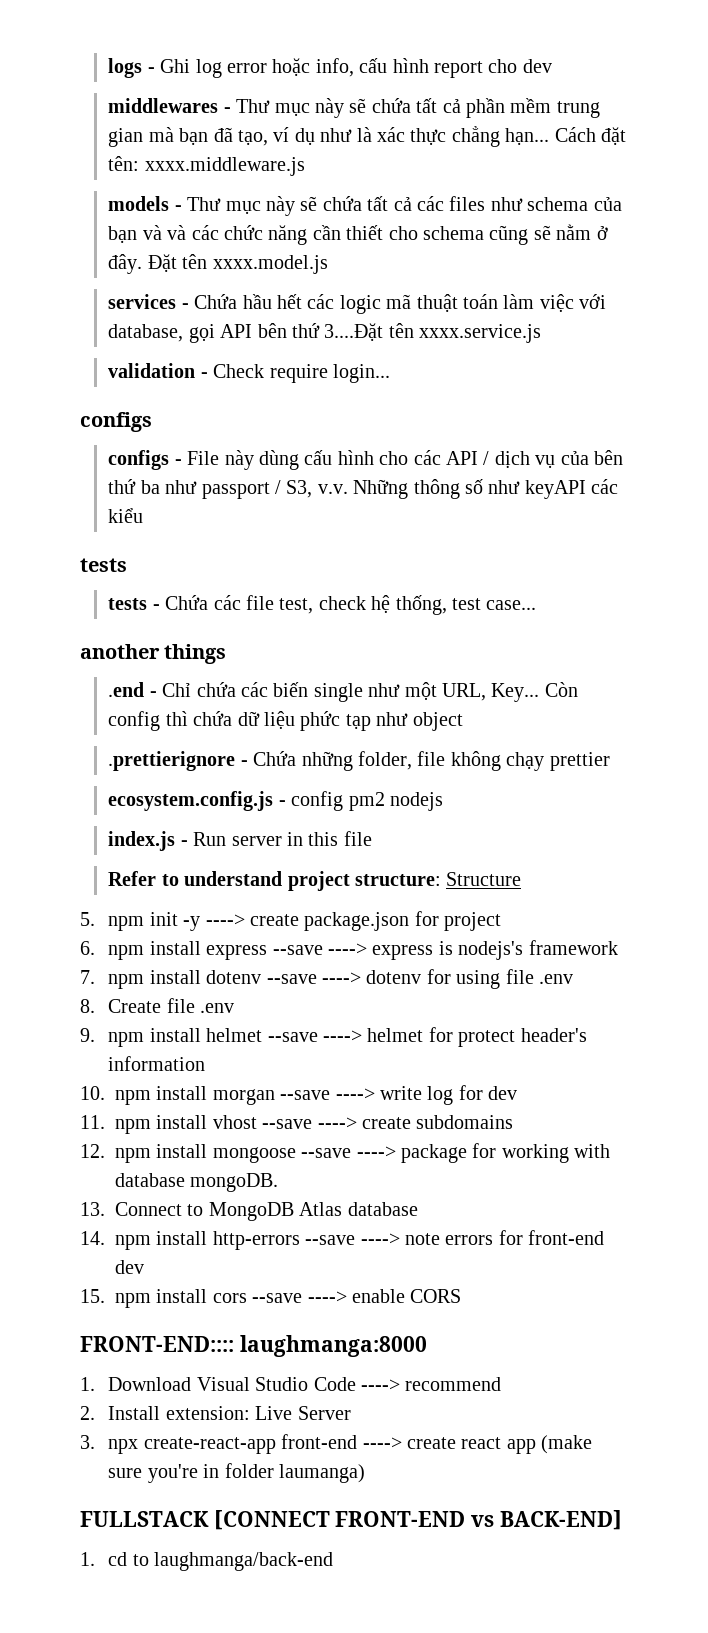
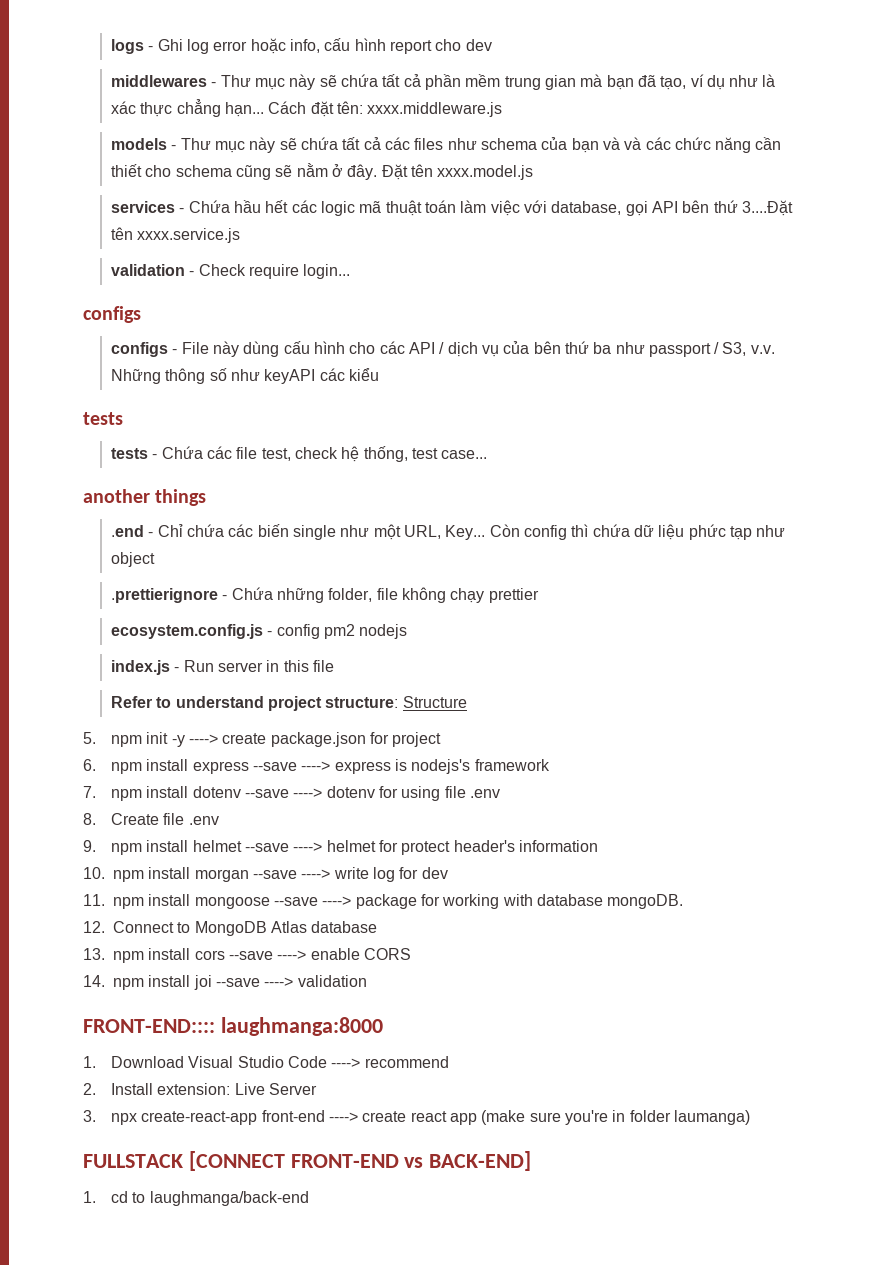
[212,1115,514,1129] [80,1144,208,1163] vhost --save ----> create subdomains // 12. npm install -> (191, 900) none
[80,1202,105,1216] 13. -> [83,921,105,933] 12.
[80,1230,605,1250] [115,1260,144,1274] [80,1289,208,1308] 14. npm install http-errors --save ----> note errors for front-end dev // 15. npm install -> [83,948,191,963] 13. npm install
(462, 1296) none -> [83,975,367,990] // 14. npm install joi --save ----> validation

